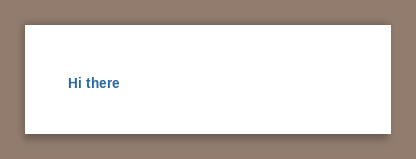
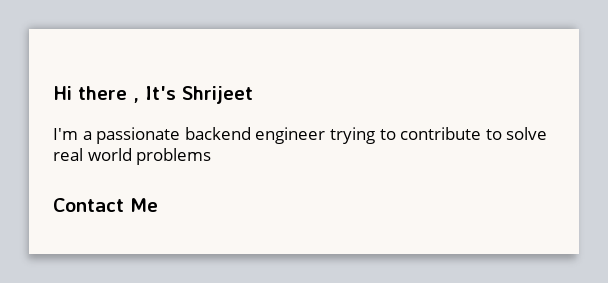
(120, 82) none -> [133,86,253,104] [53,127,548,144] [53,148,212,165] [53,198,158,212] , It's Shrijeet // I'm a passionate backend engineer trying to contribute to solve real world problems // Contact Me

